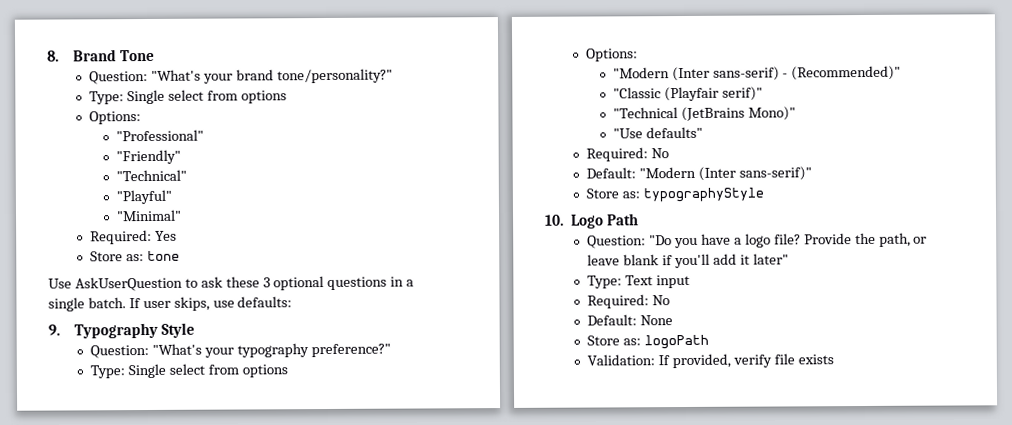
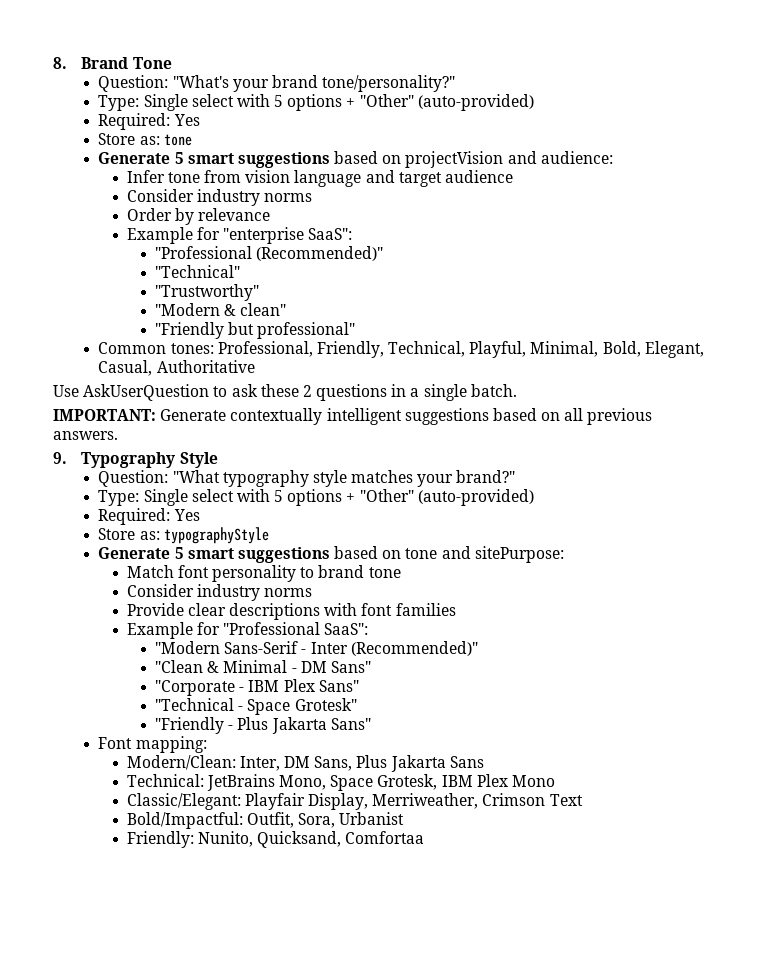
[207,90,287,104] [89,111,142,125] [115,129,204,142] [115,149,181,165] [115,169,187,182] [115,189,172,205] [115,209,182,222] from options // Options: // "Professional" // "Friendly" // "Technical" // "Playful" // "Minimal" -> [236,94,534,111] with 5 options + "Other" (auto-provided)
(181, 256) none -> [98,151,613,168] [126,170,513,187] [126,189,313,206] [126,208,271,225] [126,227,353,244] [155,246,384,261] [155,265,241,278] [155,284,260,301] [155,303,287,316] [155,322,356,339] [98,341,704,358] [98,360,255,376] // Generate 5 smart suggestions based on projectVision and audience: // Infer tone from vision language and target audience // Consider industry norms // Order by relevance // Example for "enterprise SaaS": // "Professional (Recommended)" // "Technical" // "Trustworthy" // "Modern & clean" // "Friendly but professional" // Common tones: Professional, Friendly, Technical, Playful, Minimal, Bold, Elegant, Casual, Authoritative
[262,276,325,291] 3 optional -> [302,385,312,397] 2
[128,296,293,311] [48,322,196,339] [90,343,391,359] [90,363,288,379] [586,48,639,62] [612,65,902,82] [612,86,763,102] [612,106,796,122] [612,126,703,139] [586,147,670,162] [586,166,813,181] [586,187,765,203] [545,213,640,229] [587,232,928,249] [587,253,789,269] [587,274,691,289] [587,294,671,309] [587,314,674,326] [587,334,710,350] [587,353,834,369] If user skips, use defaults: // 9. Typography Style // Question: "What's your typography preference?" // Type: Single select from options // Options: // "Modern (Inter sans-serif) - (Recommended)" // "Classic (Playfair serif)" // "Technical (JetBrains Mono)" // "Use defaults" // Required: No // Default: "Modern (Inter sans-serif)" // Store as: typographyStyle // 10. Logo Path // Question: "Do you have a logo file? Provide the path, or leave blank if you'll add it later" // Type: Text input // Required: No // Default: None // Store as: logoPath // Validation: If provided, verify file exists -> [53,408,653,425] [53,431,118,440] [53,452,218,468] [98,470,516,487] [98,489,534,506] [98,508,200,525] [98,527,269,544] [98,546,564,563] [126,565,401,582] [126,584,313,601] [126,603,456,620] [126,622,369,639] [155,641,478,656] [155,660,371,673] [155,679,359,696] [155,698,357,715] [155,717,371,734] [98,736,207,753] [126,755,484,772] [126,774,555,791] [126,793,583,810] [126,812,405,829] [126,831,425,848] // IMPORTANT: Generate contextually intelligent suggestions based on all previous answers. // 9. Typography Style // Question: "What typography style matches your brand?" // Type: Single select with 5 options + "Other" (auto-provided) // Required: Yes // Store as: typographyStyle // Generate 5 smart suggestions based on tone and sitePurpose: // Match font personality to brand tone // Consider industry norms // Provide clear descriptions with font families // Example for "Professional SaaS": // "Modern Sans-Serif - Inter (Recommended)" // "Clean & Minimal - DM Sans" // "Corporate - IBM Plex Sans" // "Technical - Space Grotesk" // "Friendly - Plus Jakarta Sans" // Font mapping: // Modern/Clean: Inter, DM Sans, Plus Jakarta Sans // Technical: JetBrains Mono, Space Grotesk, IBM Plex Mono // Classic/Elegant: Playfair Display, Merriweather, Crimson Text // Bold/Impactful: Outfit, Sora, Urbanist // Friendly: Nunito, Quicksand, Comfortaa

